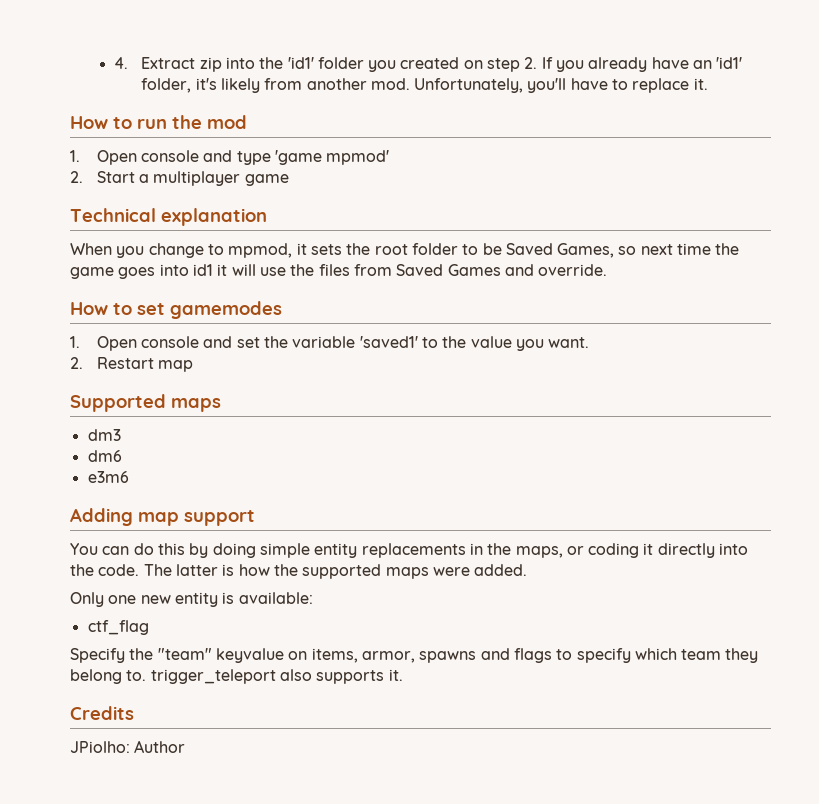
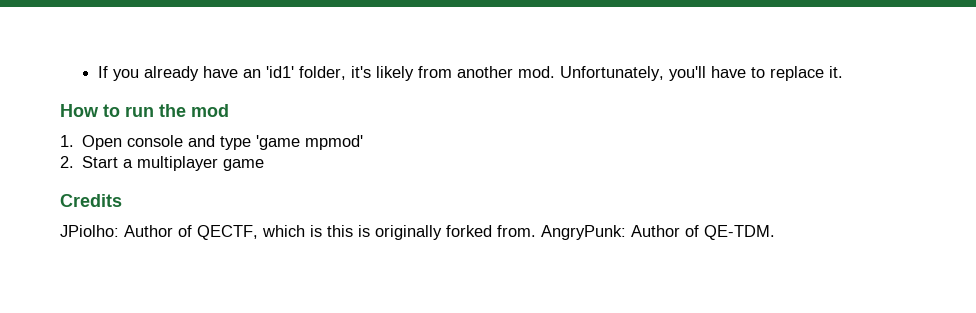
[114,57,538,72] 4. Extract zip into the 'id1' folder you created on step 2. -> (97, 72) none
[70,208,267,226] [70,243,740,258] [70,264,608,279] [70,301,282,319] [70,336,590,351] [70,357,194,372] [70,394,221,412] [87,429,121,441] [87,450,122,462] [87,471,129,483] [70,508,255,526] [70,543,749,558] [70,564,528,579] [70,592,313,607] [87,620,149,635] [70,648,759,663] [70,669,403,684] [70,706,134,720] [70,740,186,753] Technical explanation // When you change to mpmod, it sets the root folder to be Saved Games, so next time the game goes into id1 it will use the files from Saved Games and override. // How to set gamemodes // 1. Open console and set the variable 'saved1' to the value you want. // 2. Restart map // Supported maps // dm3 // dm6 // e3m6 // Adding map support // You can do this by doing simple entity replacements in the maps, or coding it directly into the code. The latter is how the supported maps were added. // Only one new entity is available: // ctf_flag // Specify the "team" keyvalue on items, armor, spawns and flags to specify which team they belong to. trigger_teleport also supports it. // Credits // JPiolho: Author -> [60,194,122,207] [60,225,775,240] Credits // JPiolho: Author of QECTF, which is this is originally forked from. AngryPunk: Author of QE-TDM.

